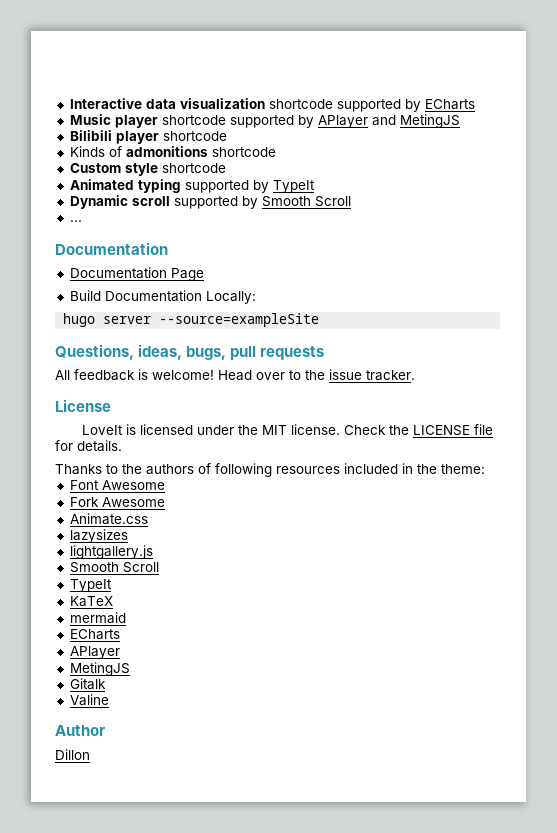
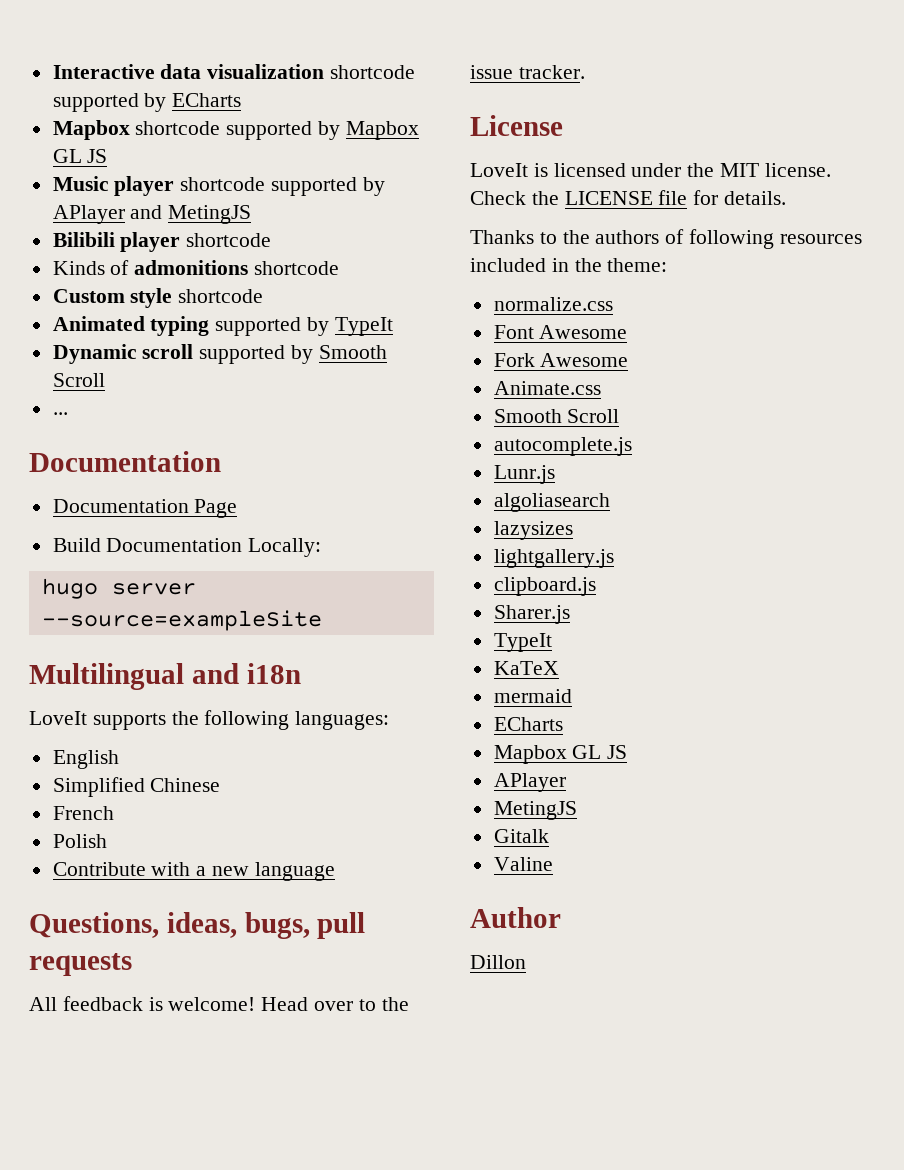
(475, 104) none -> [52,120,419,140] [52,149,108,163] // Mapbox shortcode supported by Mapbox GL JS
(320, 320) none -> [29,663,301,690] [29,710,390,730] [52,750,119,769] [52,777,221,797] [52,806,114,820] [52,834,107,848] [52,862,335,881] // Multilingual and i18n // LoveIt supports the following languages: // English // Simplified Chinese // French // Polish // Contribute with a new language
(485, 469) none -> [493,297,613,311] // normalize.css
(148, 519) none -> [493,409,620,423] [493,437,632,456] [493,465,555,484] [493,493,610,512] // Smooth Scroll // autocomplete.js // Lunr.js // algoliasearch
[69,562,159,573] Smooth Scroll -> [493,577,596,596] [493,605,570,624] clipboard.js // Sharer.js
(120, 634) none -> [493,745,628,764] // Mapbox GL JS

